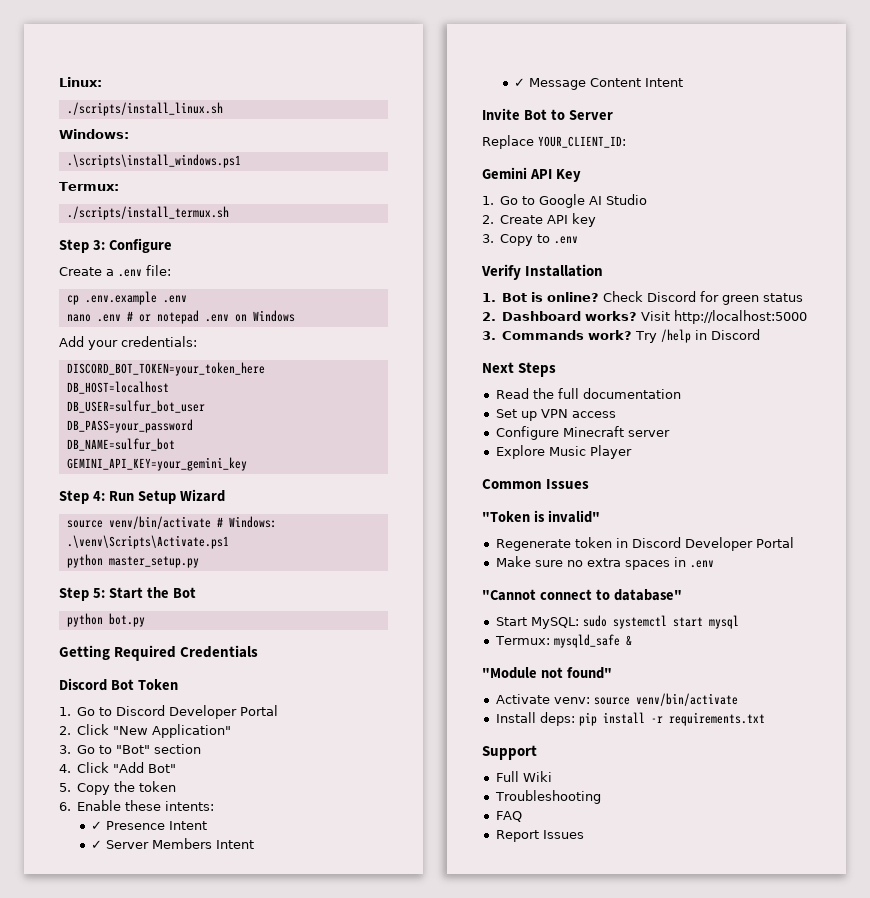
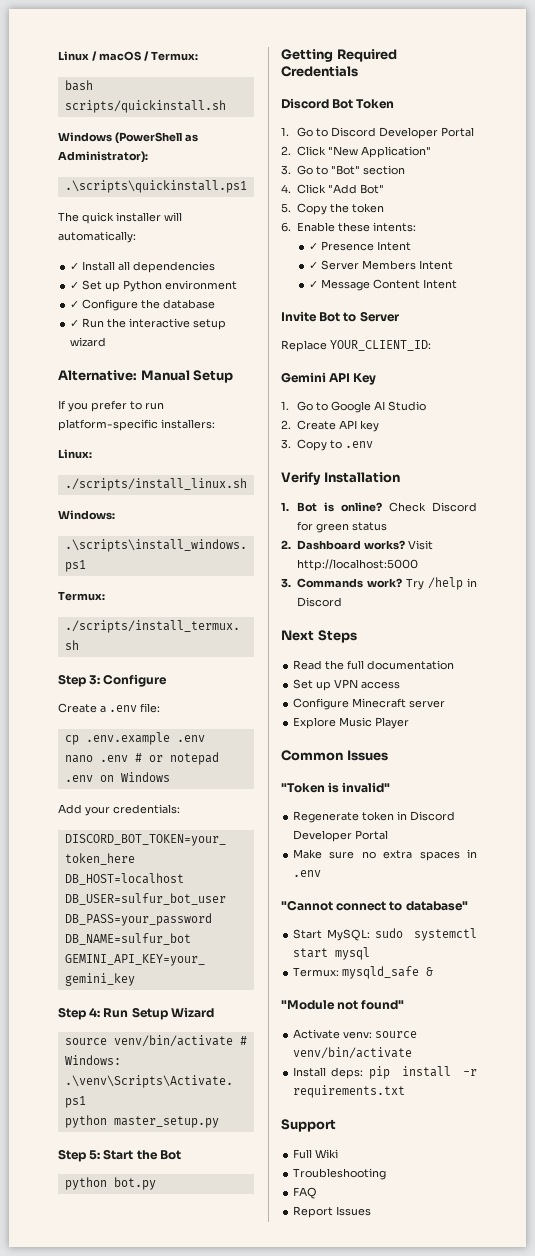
(59, 82) none -> [58,51,198,61] [64,80,93,91] [64,100,226,113] [58,132,198,144] [58,151,148,163] [64,180,247,193] [58,212,182,224] [58,231,136,243] [70,261,216,273] [70,280,238,292] [70,299,216,311] [70,318,227,330] [70,337,107,347] [58,370,234,383] [58,400,164,412] [58,419,215,431] Linux / macOS / Termux: // bash scripts/quickinstall.sh // Windows (PowerShell as Administrator): // .\scripts\quickinstall.ps1 // The quick installer will automatically: // ✓ Install all dependencies // ✓ Set up Python environment // ✓ Configure the database // ✓ Run the interactive setup wizard // Alternative: Manual Setup // If you prefer to run platform-specific installers: //

